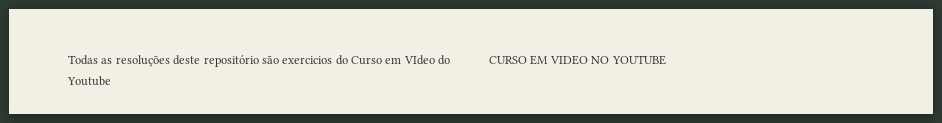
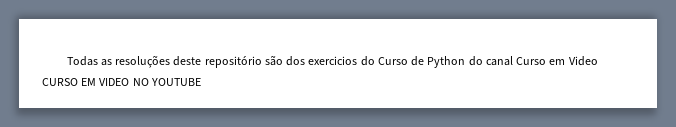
(279, 59) none -> [286,56,306,66] dos
[385,55,451,65] [67,76,111,86] em VIdeo do Youtube -> [411,56,598,68] de Python do canal Curso em Video

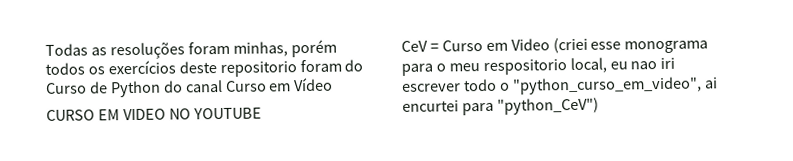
[173,55,358,68] deste repositório são dos exercicios -> [187,39,337,58] [45,59,342,78] foram minhas, porém todos os exercícios deste repositorio foram
[568,56,598,66] Video -> [293,77,334,92] Vídeo
(201, 82) none -> [401,37,709,54] [401,57,676,76] [402,76,718,95] [402,97,599,116] // CeV = Curso em Video (criei esse monograma para o meu respositorio local, eu nao iri escrever todo o "python_curso_em_video", ai encurtei para "python_CeV")

